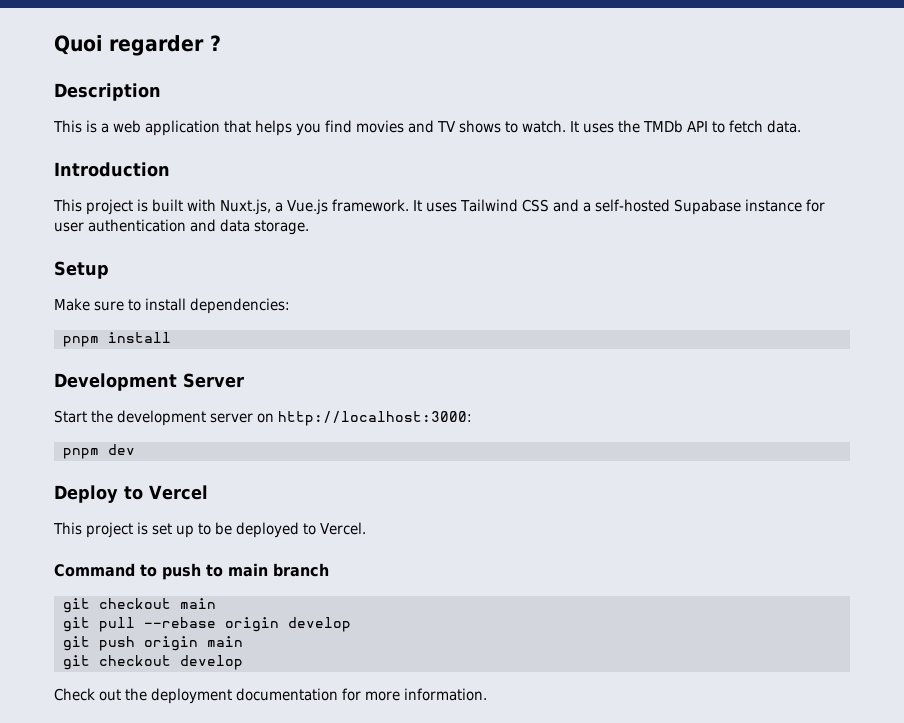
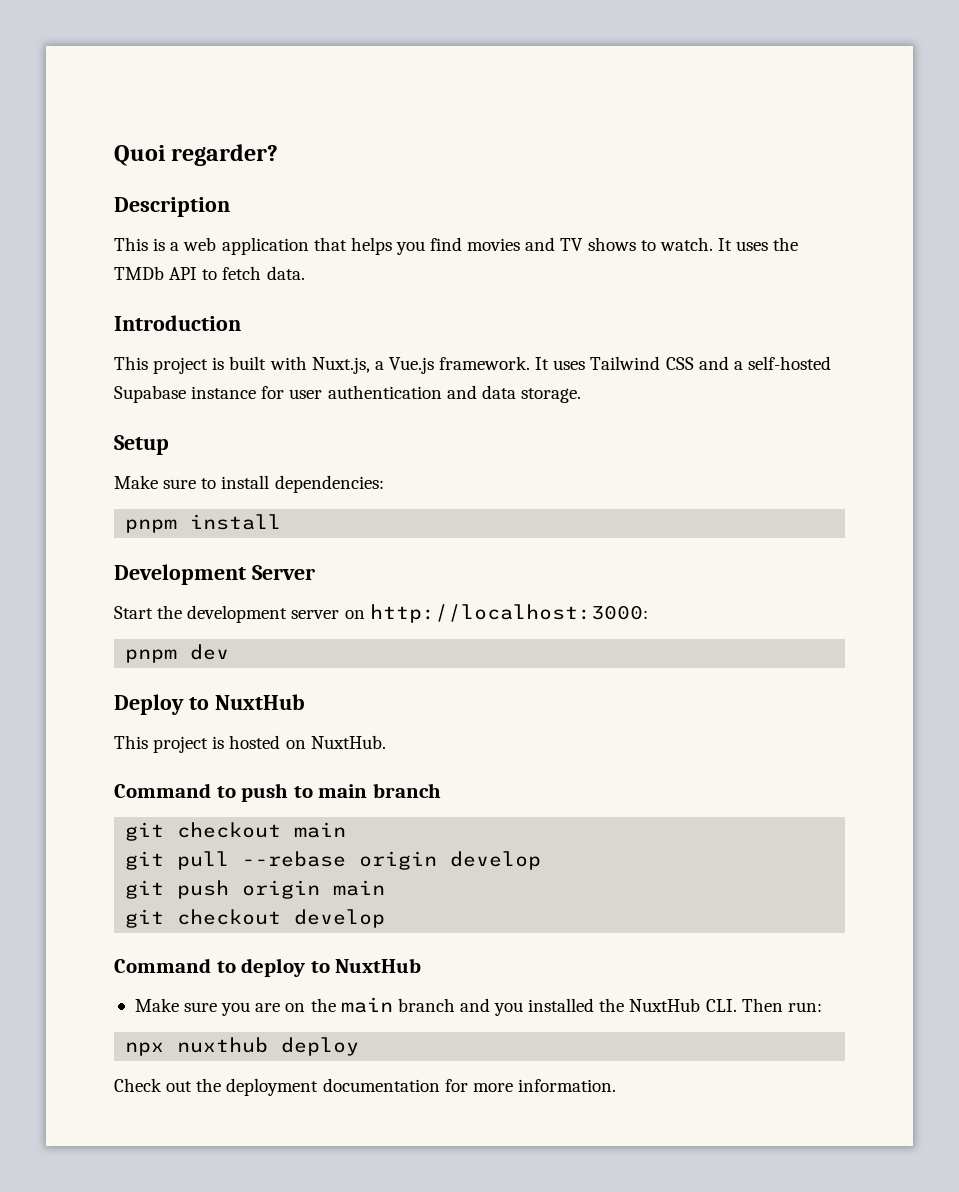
[109,35,221,56] regarder ? -> [171,144,279,166] regarder?
[149,485,208,500] [53,522,366,538] Vercel // This project is set up to be deployed to Vercel. -> [214,694,305,710] [114,735,386,753] NuxtHub // This project is hosted on NuxtHub.
(243, 662) none -> [114,958,422,977] [134,997,822,1016] [125,1037,360,1056] // Command to deploy to NuxtHub // Make sure you are on the main branch and you installed the NuxtHub CLI. Then run: // npx nuxthub deploy

